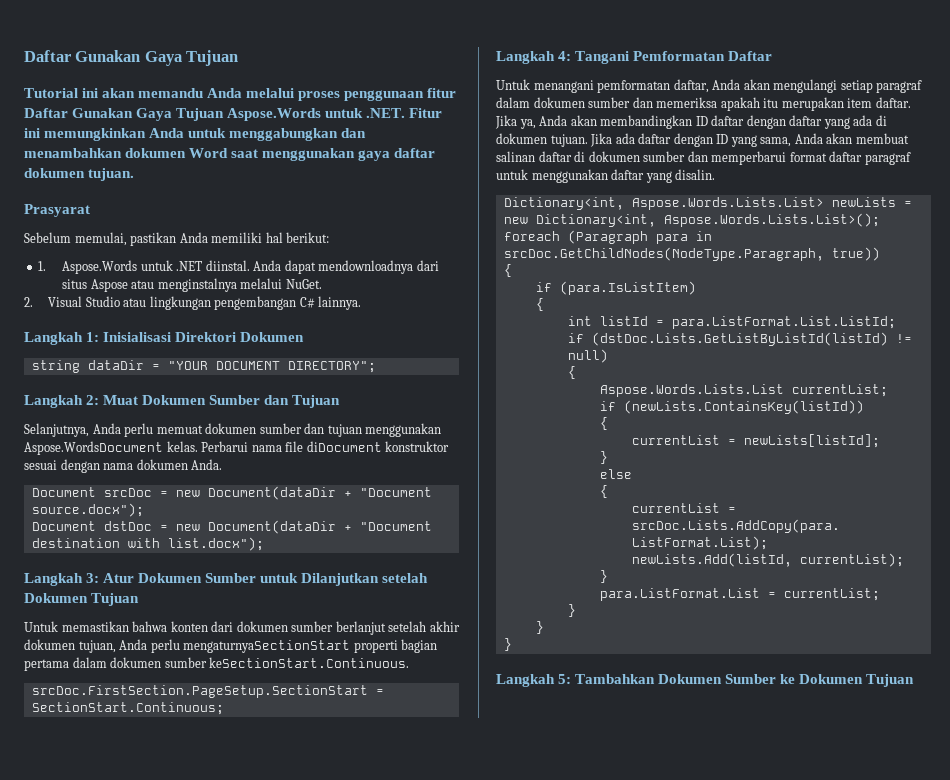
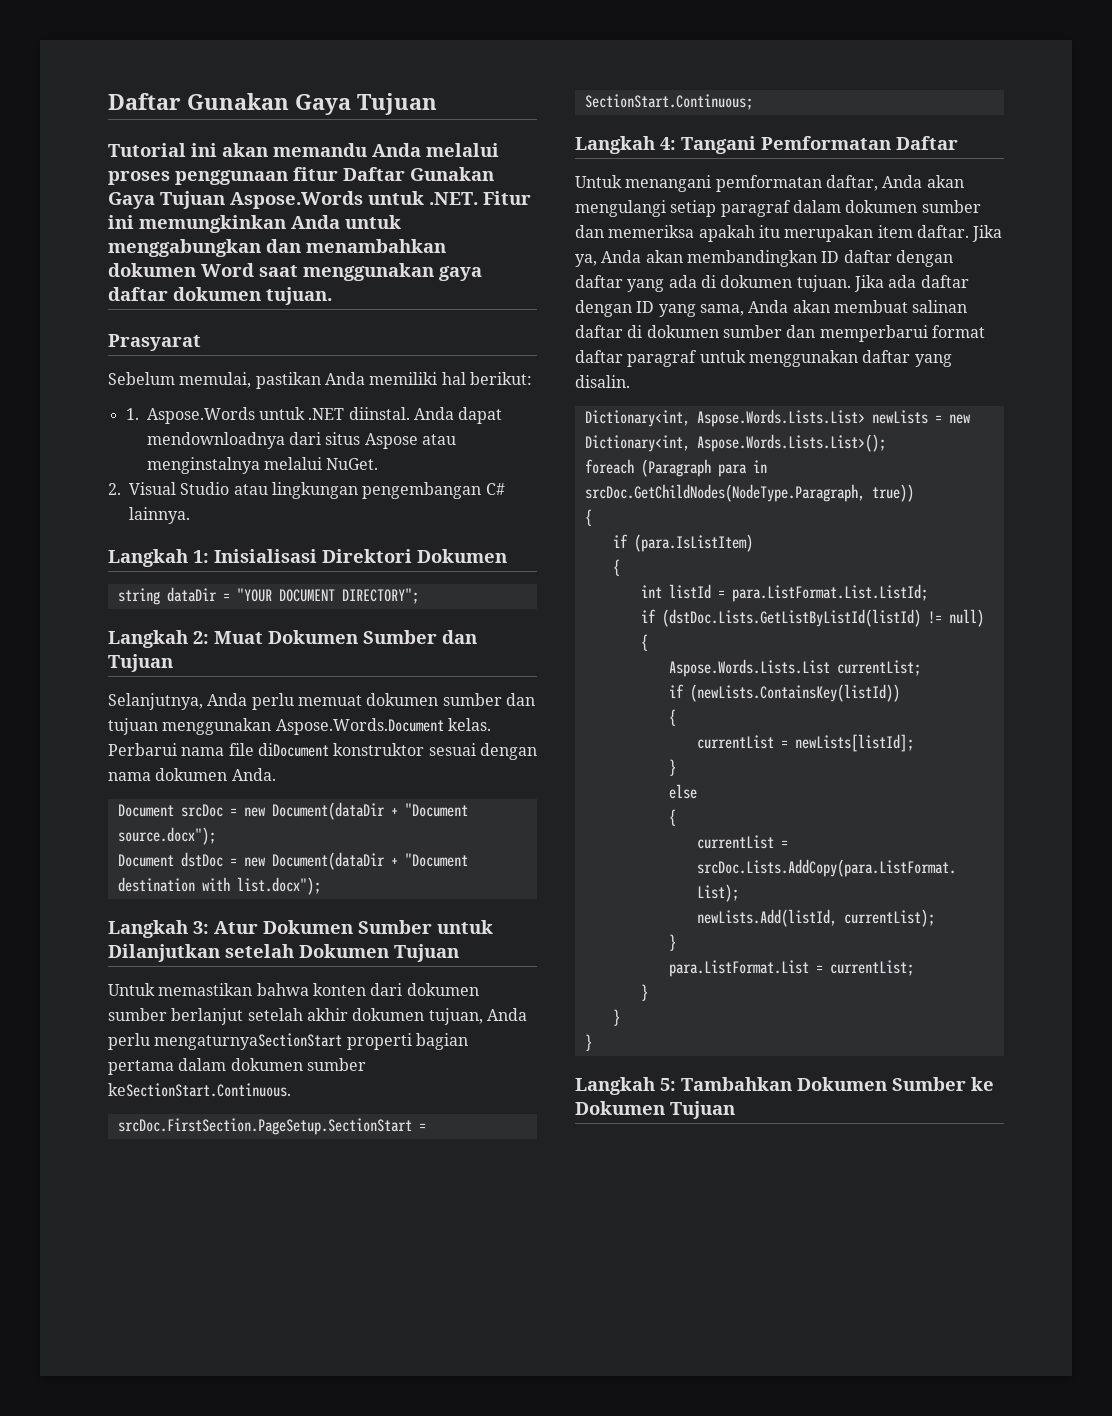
[24,441,163,455] Aspose.WordsDocument -> [275,718,444,735] Aspose.Words.Document

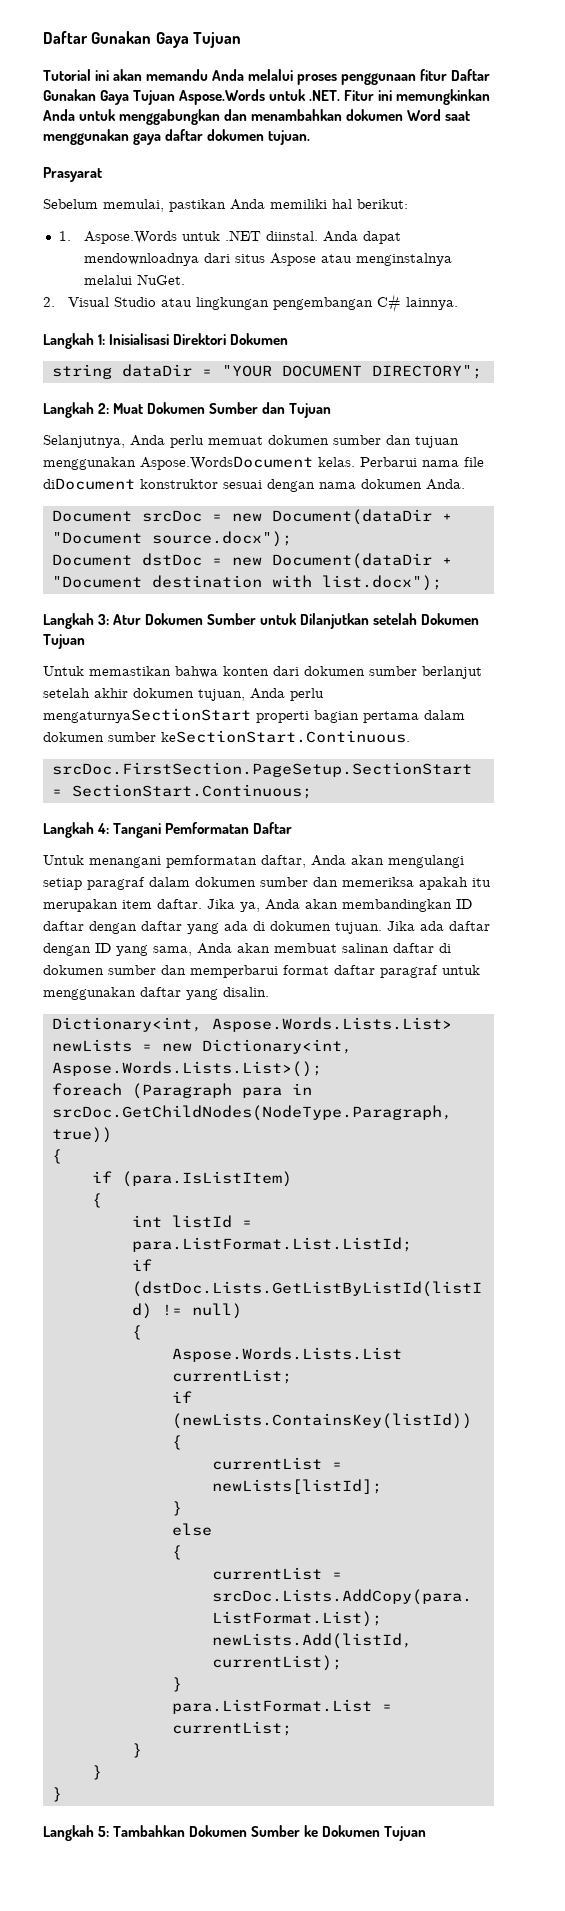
[275,718,444,735] Aspose.Words.Document -> [140,456,313,470] Aspose.WordsDocument

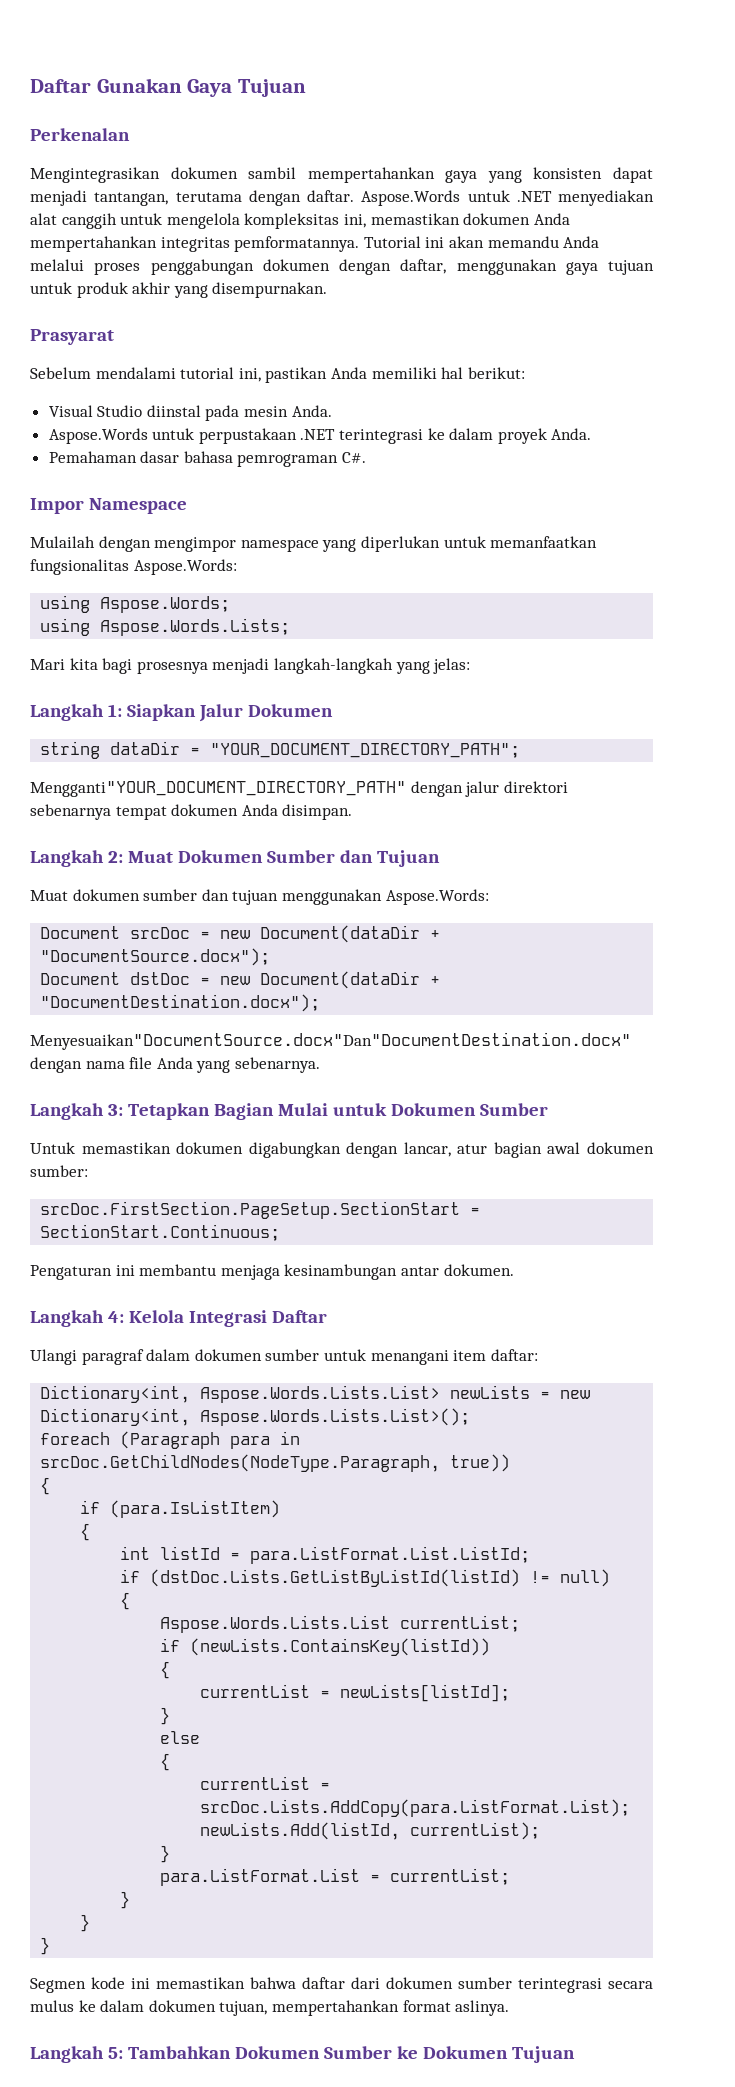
(242, 40) none -> [30,128,130,141] [30,167,653,183] [30,190,654,206] [30,213,570,229] [30,236,360,252] Perkenalan // Mengintegrasikan dokumen sambil mempertahankan gaya yang konsisten dapat menjadi tantangan, terutama dengan daftar. Aspose.Words untuk .NET menyediakan alat canggih untuk mengelola kompleksitas ini, memastikan dokumen Anda mempertahankan integritas pemformatannya.
[341,69,491,85] [43,89,491,105] [43,109,471,125] [43,129,311,145] penggunaan fitur Daftar Gunakan Gaya Tujuan Aspose.Words untuk .NET. Fitur ini memungkinkan Anda untuk menggabungkan dan menambahkan dokumen Word saat menggunakan gaya daftar dokumen tujuan. -> [150,259,654,275] [30,282,328,298] penggabungan dokumen dengan daftar, menggunakan gaya tujuan untuk produk akhir yang disempurnakan.
[103,199,164,212] memulai, -> [95,367,261,382] mendalami tutorial ini,
[58,230,401,244] [83,253,452,266] [83,274,185,285] [43,294,458,313] 1. Aspose.Words untuk .NET diinstal. Anda dapat mendownloadnya dari situs Aspose atau menginstalnya melalui NuGet. // 2. Visual Studio atau lingkungan pengembangan C# lainnya. -> [48,405,332,421] [48,428,592,444] [48,451,367,467] [30,498,187,514] [30,536,598,552] [30,559,237,575] [40,595,231,613] [40,618,291,636] [30,658,471,674] Visual Studio diinstal pada mesin Anda. // Aspose.Words untuk perpustakaan .NET terintegrasi ke dalam proyek Anda. // Pemahaman dasar bahasa pemrograman C#. // Impor Namespace // Mulailah dengan mengimpor namespace yang diperlukan untuk memanfaatkan fungsionalitas Aspose.Words: // using Aspose.Words; // using Aspose.Words.Lists; // Mari kita bagi prosesnya menjadi langkah-langkah yang jelas:
[109,333,227,345] Inisialisasi Direktori -> [126,704,243,722] Siapkan Jalur
[221,365,482,379] "YOUR DOCUMENT DIRECTORY"; -> [210,743,521,758] [30,781,568,797] [30,804,353,820] "YOUR_DOCUMENT_DIRECTORY_PATH"; // Mengganti"YOUR_DOCUMENT_DIRECTORY_PATH" dengan jalur direktori sebenarnya tempat dokumen Anda disimpan.
[43,435,263,448] Selanjutnya, Anda perlu memuat -> [30,890,68,901] Muat
[140,456,484,470] [43,478,465,492] Aspose.WordsDocument kelas. Perbarui nama file diDocument konstruktor sesuai dengan nama dokumen Anda. -> [385,889,489,905] Aspose.Words:
[51,531,292,547] "Document source.docx"); -> [40,948,271,966] "DocumentSource.docx");
[51,575,442,591] [43,613,480,629] [43,634,85,649] [43,666,482,679] [43,688,324,701] [43,708,465,723] [43,730,410,743] [51,762,472,777] [51,784,312,799] "Document destination with list.docx"); // Langkah 3: Atur Dokumen Sumber untuk Dilanjutkan setelah Dokumen Tujuan // Untuk memastikan bahwa konten dari dokumen sumber berlanjut setelah akhir dokumen tujuan, Anda perlu mengaturnyaSectionStart properti bagian pertama dalam dokumen sumber keSectionStart.Continuous. // srcDoc.FirstSection.PageSetup.SectionStart = SectionStart.Continuous; -> [40,994,321,1012] [30,1032,631,1050] [30,1057,320,1073] [30,1103,548,1120] [30,1142,654,1158] [30,1165,88,1177] [40,1201,481,1219] [40,1224,281,1241] [30,1264,514,1280] "DocumentDestination.docx"); // Menyesuaikan"DocumentSource.docx"Dan"DocumentDestination.docx" dengan nama file Anda yang sebenarnya. // Langkah 3: Tetapkan Bagian Mulai untuk Dokumen Sumber // Untuk memastikan dokumen digabungkan dengan lancar, atur bagian awal dokumen sumber: // srcDoc.FirstSection.PageSetup.SectionStart = SectionStart.Continuous; // Pengaturan ini membantu menjaga kesinambungan antar dokumen.
[113,822,250,838] Tangani Pemformatan -> [128,1310,267,1327] Kelola Integrasi
[43,855,464,868] [43,877,491,890] [43,899,472,912] [43,921,490,934] [43,943,451,956] [43,965,480,978] [43,987,269,1000] Untuk menangani pemformatan daftar, Anda akan mengulangi setiap paragraf dalam dokumen sumber dan memeriksa apakah itu merupakan item daftar. Jika ya, Anda akan membandingkan ID daftar dengan daftar yang ada di dokumen tujuan. Jika ada daftar dengan ID yang sama, Anda akan membuat salinan daftar di dokumen sumber dan memperbarui format daftar paragraf untuk menggunakan daftar yang disalin. -> [30,1349,538,1365] Ulangi paragraf dalam dokumen sumber untuk menangani item daftar:
(62, 1794) none -> [30,1977,653,1993] [30,2000,510,2016] // Segmen kode ini memastikan bahwa daftar dari dokumen sumber terintegrasi secara mulus ke dalam dokumen tujuan, mempertahankan format aslinya.

